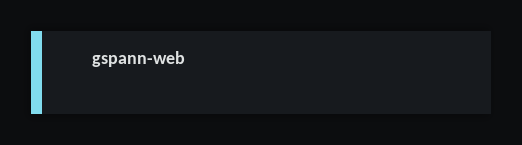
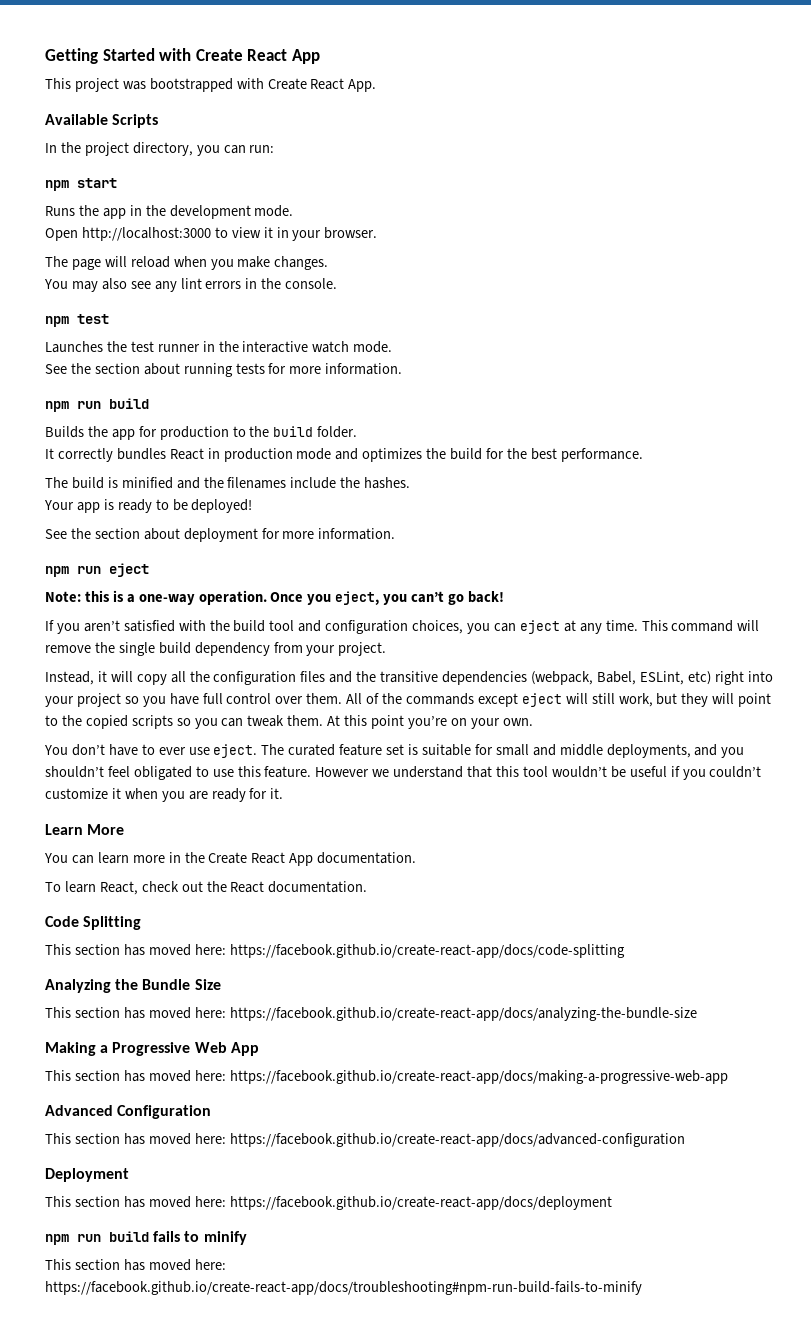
[92,51,185,67] gspann-web -> [45,48,320,64] [45,78,377,92] [45,114,159,128] [45,142,275,156] [45,178,117,191] [45,205,294,219] [45,227,378,241] [45,256,329,270] [44,278,338,292] [45,314,109,327] [45,341,393,353] [45,363,403,377] [45,398,149,412] [45,426,358,440] [45,448,643,462] [45,477,411,489] [44,499,253,513] [45,528,396,542] [45,563,149,577] [45,590,504,605] [45,620,760,634] [45,642,387,656] [45,671,773,685] [45,693,772,707] [45,715,533,729] [44,744,745,758] [45,766,762,780] [45,788,284,802] [45,824,125,835] [44,852,417,866] [45,881,368,895] [45,916,142,930] [45,944,625,958] [45,979,221,993] [45,1007,697,1021] [45,1042,259,1056] [45,1070,728,1084] [45,1105,212,1119] [45,1133,685,1147] [45,1168,129,1182] [45,1196,612,1210] [45,1231,247,1245] [45,1259,226,1271] [45,1281,642,1295] Getting Started with Create React App // This project was bootstrapped with Create React App. // Available Scripts // In the project directory, you can run: // npm start // Runs the app in the development mode. // Open http://localhost:3000 to view it in your browser. // The page will reload when you make changes. // You may also see any lint errors in the console. // npm test // Launches the test runner in the interactive watch mode. // See the section about running tests for more information. // npm run build // Builds the app for production to the build folder. // It correctly bundles React in production mode and optimizes the build for the best performance. // The build is minified and the filenames include the hashes. // Your app is ready to be deployed! // See the section about deployment for more information. // npm run eject // Note: this is a one-way operation. Once you eject, you can’t go back! // If you aren’t satisfied with the build tool and configuration choices, you can eject at any time. This command will remove the single build dependency from your project. // Instead, it will copy all the configuration files and the transitive dependencies (webpack, Babel, ESLint, etc) right into your project so you have full control over them. All of the commands except eject will still work, but they will point to the copied scripts so you can tweak them. At this point you’re on your own. // You don’t have to ever use eject. The curated feature set is suitable for small and middle deployments, and you shouldn’t feel obligated to use this feature. However we understand that this tool wouldn’t be useful if you couldn’t customize it when you are ready for it. // Learn More // You can learn more in the Create React App documentation. // To learn React, check out the React documentation. // Code Splitting // This section has moved here: https://facebook.github.io/create-react-app/docs/code-splitting // Analyzing the Bundle Size // This section has moved here: https://facebook.github.io/create-react-app/docs/analyzing-the-bundle-size // Making a Progressive Web App // This section has moved here: https://facebook.github.io/create-react-app/docs/making-a-progressive-web-app // Advanced Configuration // This section has moved here: https://facebook.github.io/create-react-app/docs/advanced-configuration // Deployment // This section has moved here: https://facebook.github.io/create-react-app/docs/deployment // npm run build fails to minify // This section has moved here: https://facebook.github.io/create-react-app/docs/troubleshooting#npm-run-build-fails-to-minify

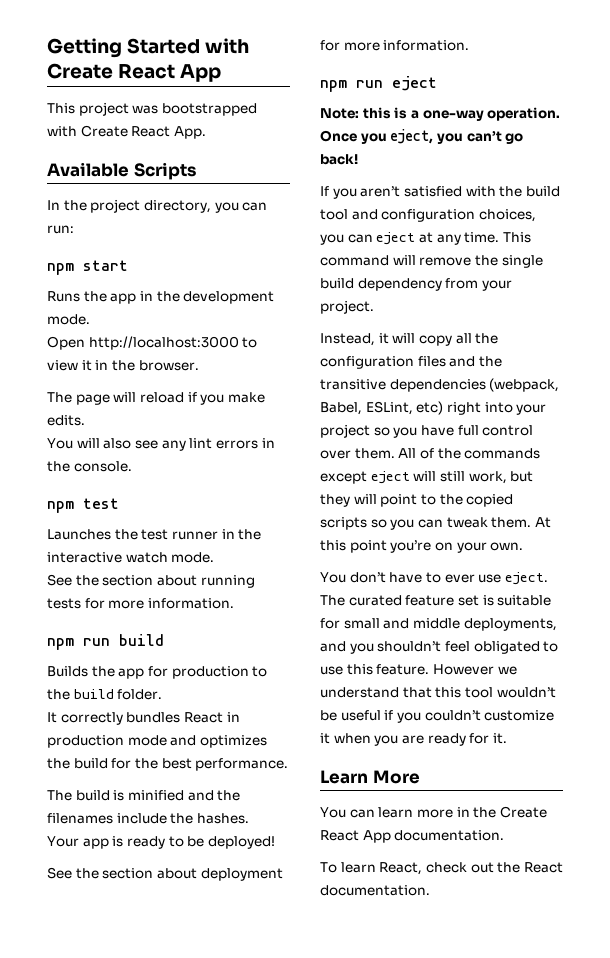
[292,230,322,241] your -> [111,360,135,371] the
[173,256,207,267] when -> [187,392,197,402] if
[274,256,329,270] [44,279,98,292] changes. // You may -> [47,415,85,426] [47,438,100,449] edits. // You will
[45,916,142,930] [45,944,625,958] [45,979,221,993] [45,1007,697,1021] [45,1042,259,1056] [45,1070,728,1084] [45,1105,212,1119] [45,1133,685,1147] [45,1168,129,1182] [45,1196,612,1210] [45,1231,247,1245] [45,1259,226,1271] [45,1281,642,1295] // Code Splitting // This section has moved here: https://facebook.github.io/create-react-app/docs/code-splitting // Analyzing the Bundle Size // This section has moved here: https://facebook.github.io/create-react-app/docs/analyzing-the-bundle-size // Making a Progressive Web App // This section has moved here: https://facebook.github.io/create-react-app/docs/making-a-progressive-web-app // Advanced Configuration // This section has moved here: https://facebook.github.io/create-react-app/docs/advanced-configuration // Deployment // This section has moved here: https://facebook.github.io/create-react-app/docs/deployment // npm run build fails to minify // This section has moved here: https://facebook.github.io/create-react-app/docs/troubleshooting#npm-run-build-fails-to-minify -> (430, 890) none

